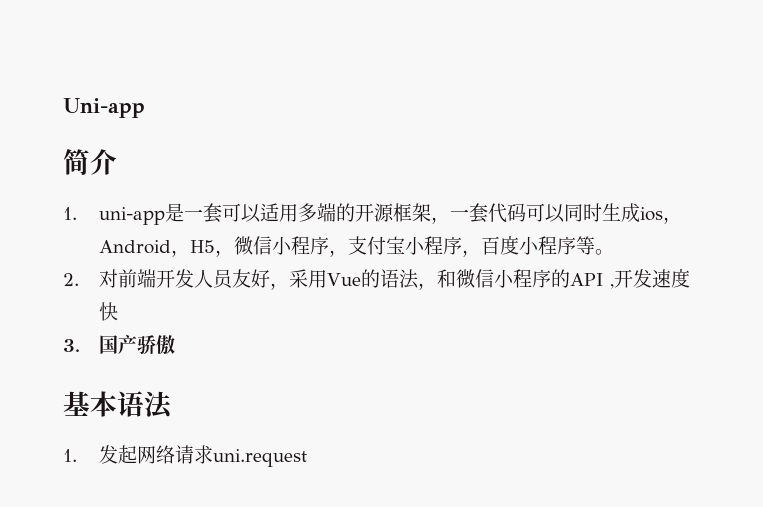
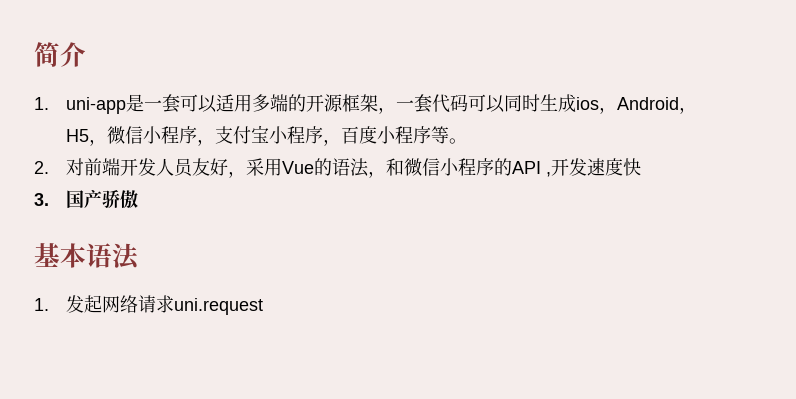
[63,98,145,118] Uni-app // -> (34, 54) none

